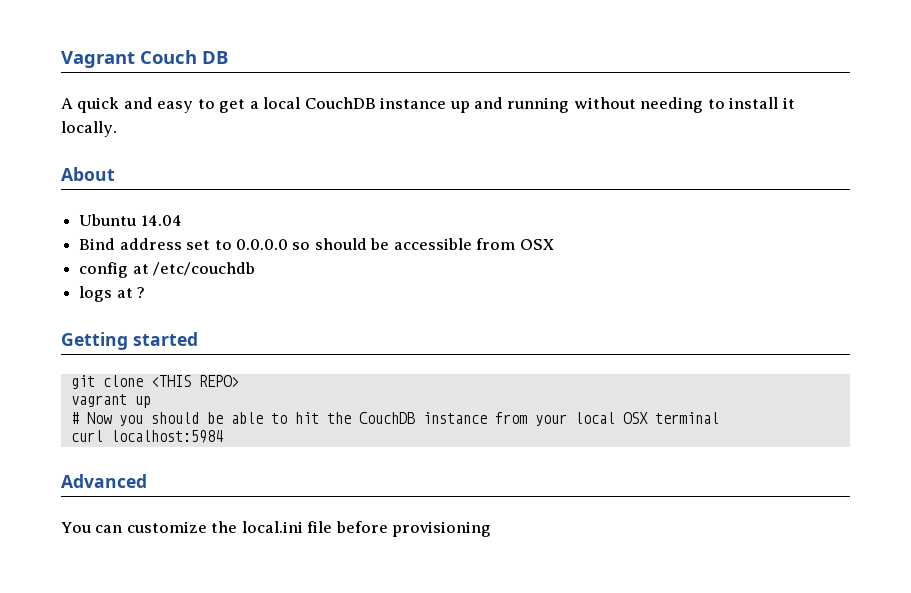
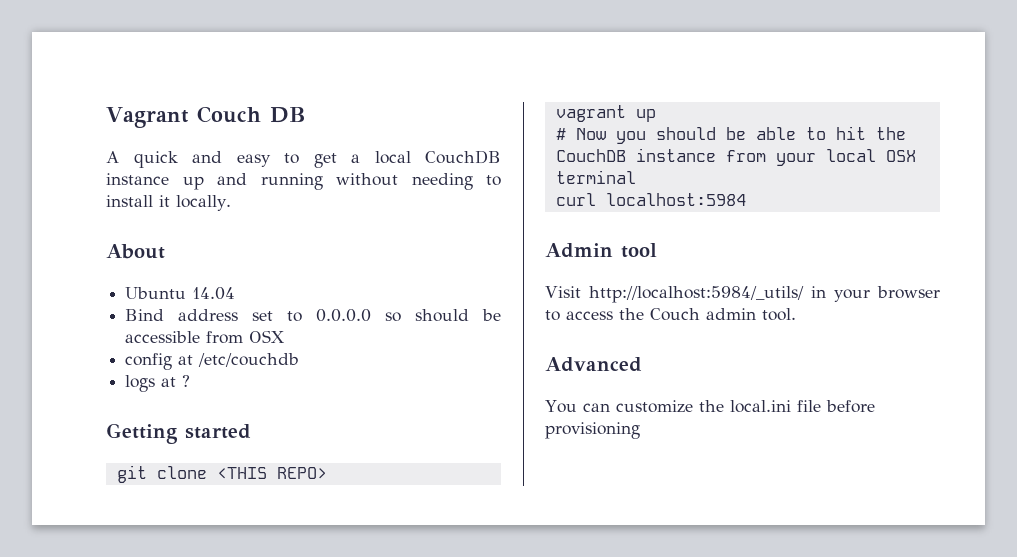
(223, 436) none -> [545,243,657,258] [545,286,940,303] [545,308,796,321] // Admin tool // Visit http://localhost:5984/_utils/ in your browser to access the Couch admin tool.

